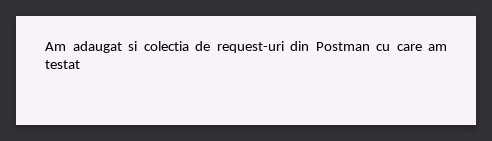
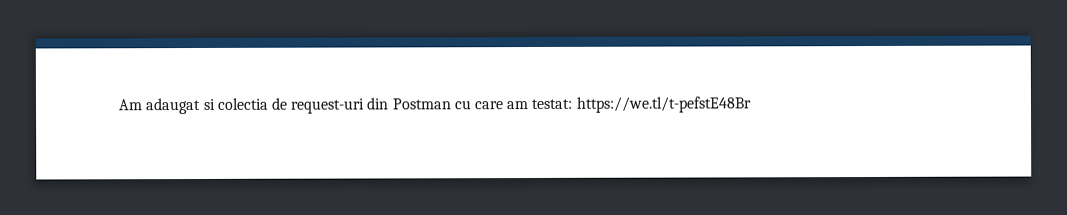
[45,60,80,69] testat -> [531,96,752,113] testat: https://we.tl/t-pefstE48Br

